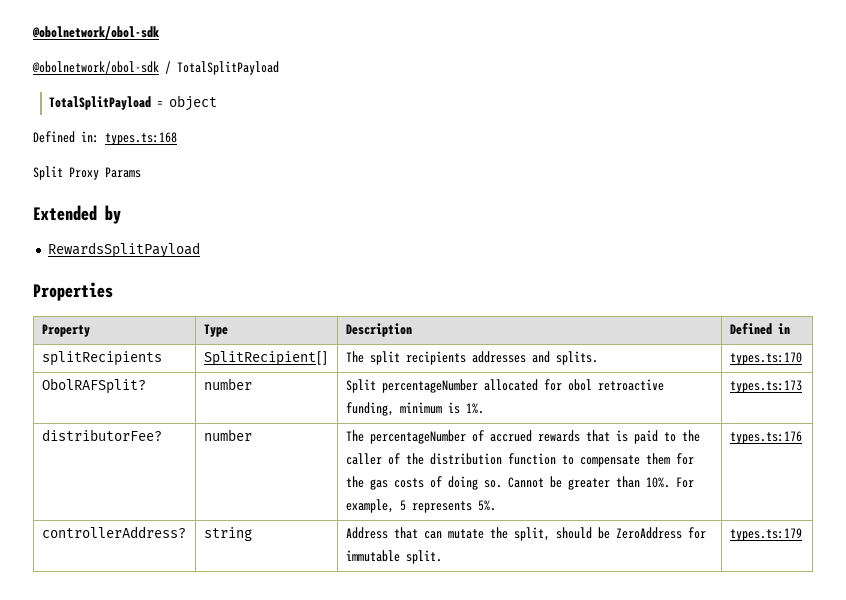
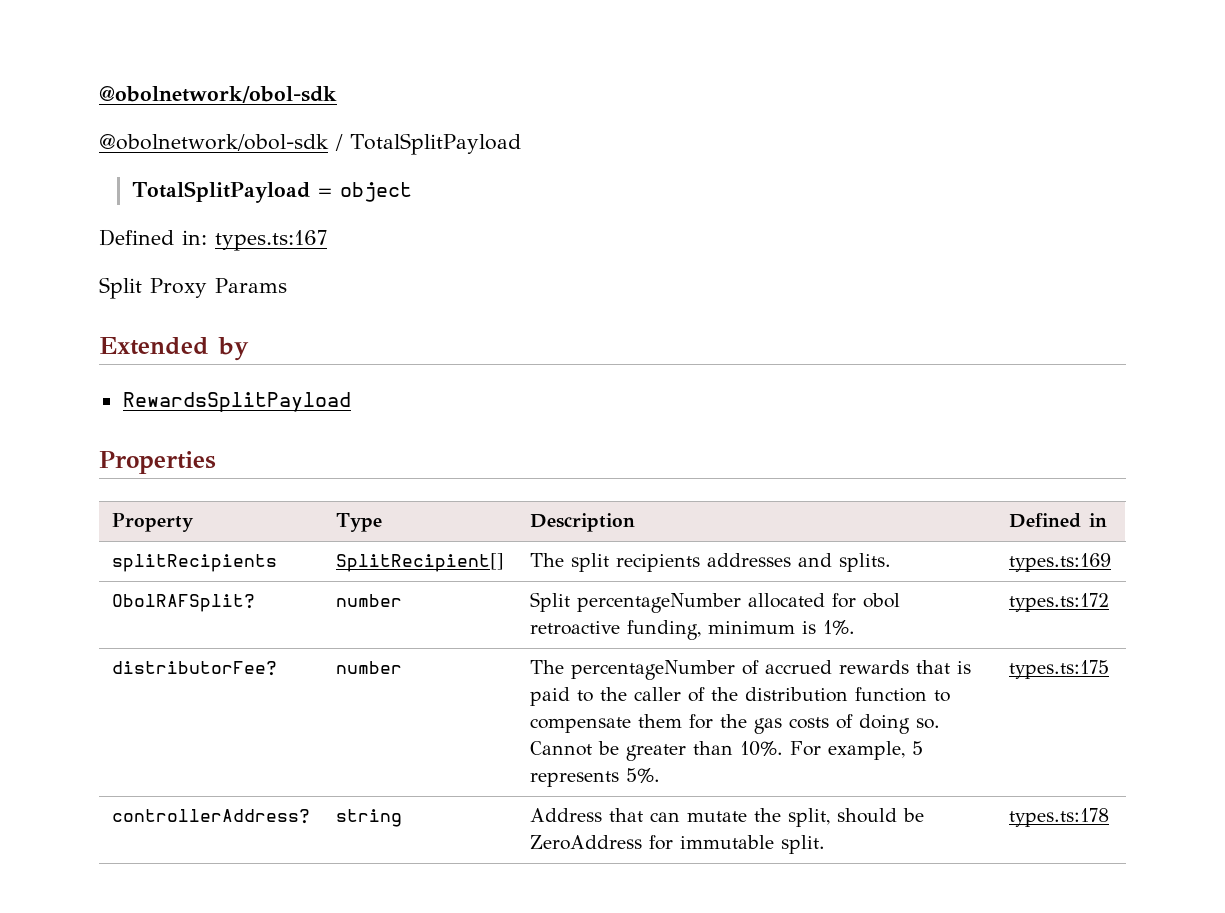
[105,132,177,145] types.ts:168 -> [215,230,327,251] types.ts:167
[729,352,802,365] types.ts:170 -> [1008,553,1111,572] types.ts:169
[729,380,802,393] types.ts:173 -> [1008,593,1109,612] types.ts:172
[729,431,802,444] types.ts:176 -> [1008,660,1109,679] types.ts:175
[729,528,802,541] types.ts:179 -> [1008,808,1109,827] types.ts:178

